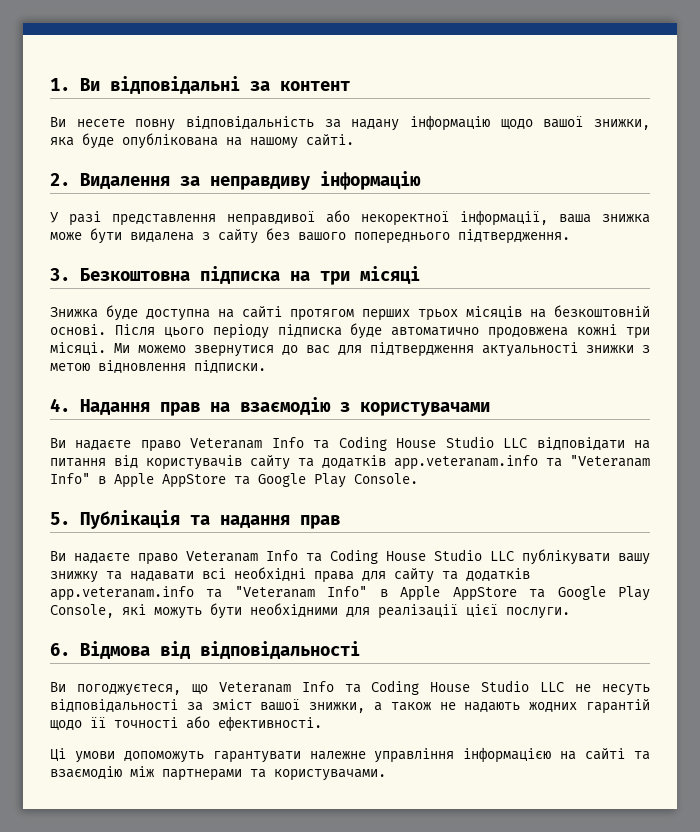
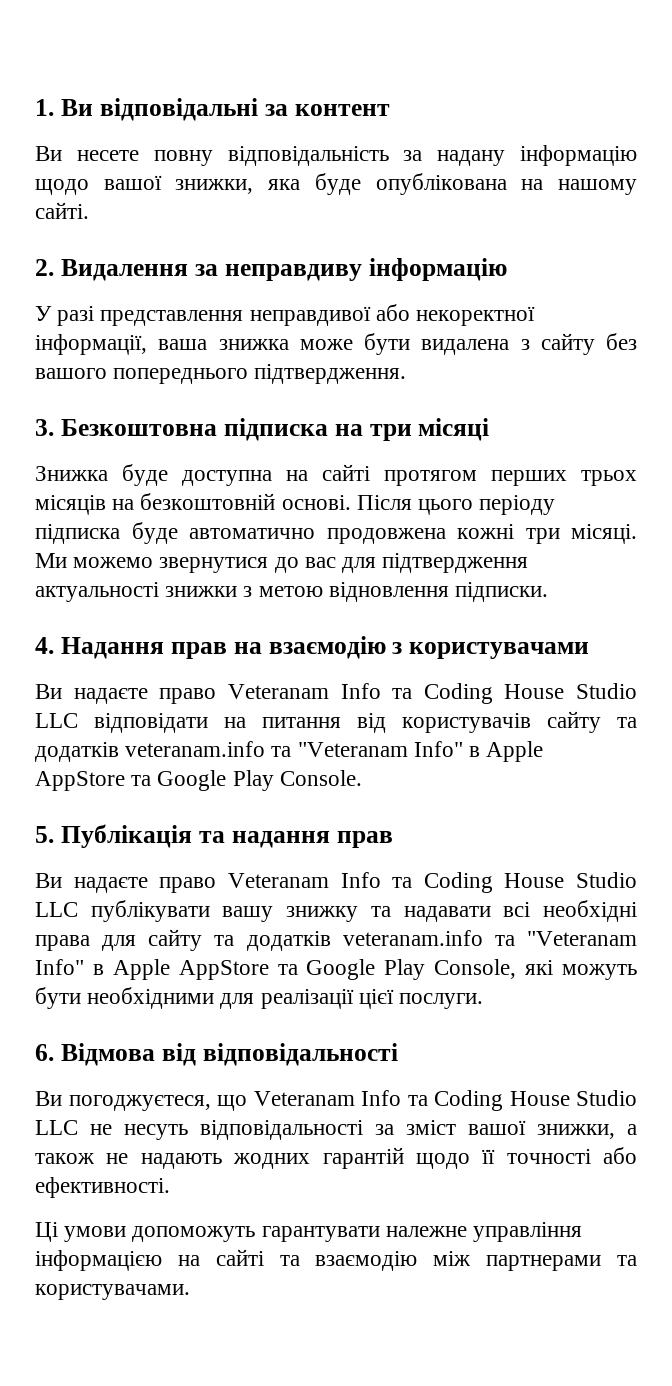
[394,455,538,470] app.veteranam.info -> [125,741,266,757] veteranam.info
[50,586,194,601] app.veteranam.info -> [342,930,483,946] veteranam.info

